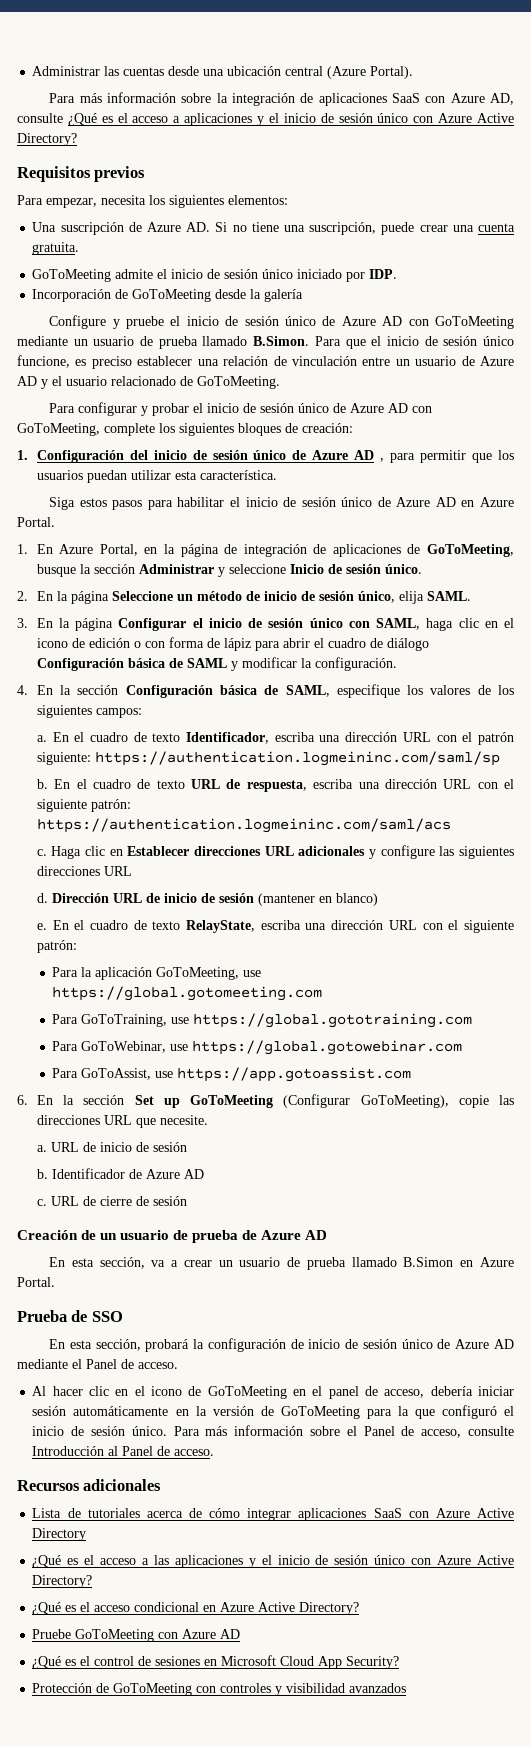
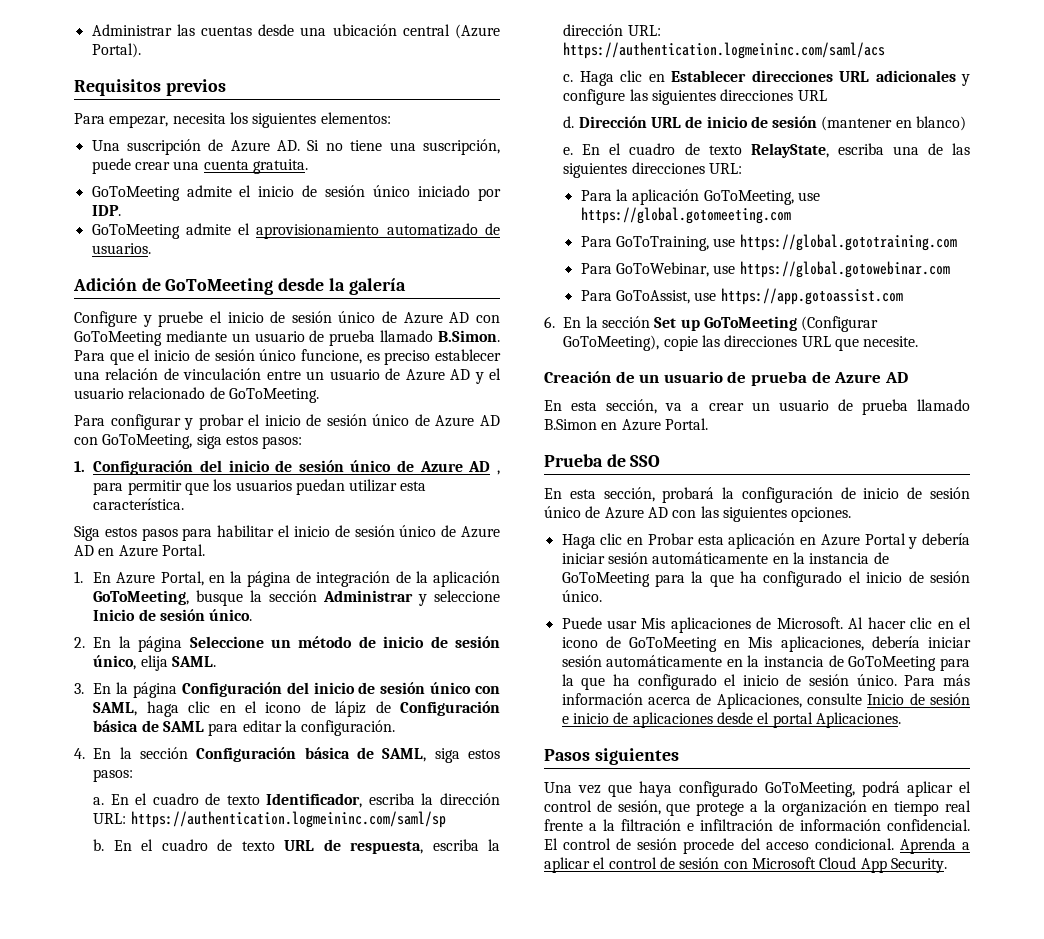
[49,92,514,106] [17,113,515,126] [17,133,77,146] // Para más información sobre la integración de aplicaciones SaaS con Azure AD, consulte ¿Qué es el acceso a aplicaciones y el inicio de sesión único con Azure Active Directory? -> (141, 50) none
[32,289,112,302] Incorporación -> [91,223,501,239] [91,243,151,254] [73,278,137,291] GoToMeeting admite el aprovisionamiento automatizado de usuarios. // Adición
[104,423,353,436] complete los siguientes bloques de creación: -> [196,434,303,449] siga estos pasos:
[332,544,421,557] aplicaciones de -> [415,571,501,587] la aplicación
[118,618,203,631] Configurar el -> [181,682,309,697] Configuración del
[88,637,429,651] edición o con forma de lápiz para abrir el cuadro de diálogo -> [335,701,391,717] lápiz de
[230,657,297,671] y modificar -> [208,720,282,736] para editar
[336,684,514,698] [36,705,142,718] especifique los valores de los siguientes campos: -> [434,748,500,763] [93,769,134,782] siga estos pasos:
[319,732,515,745] [36,752,91,765] una dirección URL con el patrón siguiente: -> [421,793,501,805] [93,813,127,824] la dirección URL:
[358,779,515,789] [36,799,131,812] una dirección URL con el siguiente patrón: -> [488,839,501,851] [563,24,661,36] la dirección URL:
[331,920,515,933] [36,940,77,953] dirección URL con el siguiente patrón: -> [927,143,970,155] [563,162,742,178] de las siguientes direcciones URL:
[36,1142,187,1152] [36,1168,204,1179] [36,1196,187,1206] // a. URL de inicio de sesión // b. Identificador de Azure AD // c. URL de cierre de sesión -> (919, 341) none
[17,1359,178,1369] mediante el Panel de acceso. // -> [672,506,852,522] [561,533,970,549] [561,552,889,564] [561,571,970,587] [561,590,602,602] [561,617,843,633] con las siguientes opciones. // Haga clic en Probar esta aplicación en Azure Portal y debería iniciar sesión automáticamente en la instancia de GoToMeeting para la que ha configurado el inicio de sesión único. // Puede usar Mis aplicaciones de Microsoft.
[312,1386,514,1399] [32,1405,497,1419] el panel de acceso, debería iniciar sesión automáticamente en la versión de GoToMeeting para la que configuró -> [748,636,971,652] [561,655,970,671] [561,674,717,690] Mis aplicaciones, debería iniciar sesión automáticamente en la instancia de GoToMeeting para la que ha configurado
[310,1426,515,1438] [32,1446,215,1456] [17,1479,162,1491] [32,1508,514,1521] [32,1528,87,1541] [32,1555,515,1568] [32,1575,93,1588] [32,1602,360,1615] [32,1629,241,1642] [32,1655,400,1669] [32,1683,407,1696] sobre el Panel de acceso, consulte Introducción al Panel de acceso. // Recursos adicionales // Lista de tutoriales acerca de cómo integrar aplicaciones SaaS con Azure Active Directory // ¿Qué es el acceso a las aplicaciones y el inicio de sesión único con Azure Active Directory? // ¿Qué es el acceso condicional en Azure Active Directory? // Pruebe GoToMeeting con Azure AD // ¿Qué es el control de sesiones en Microsoft Cloud App Security? // Protección de GoToMeeting con controles y visibilidad avanzados -> [647,693,970,709] [561,712,901,728] [544,748,679,765] [544,781,971,797] [544,800,971,816] [544,819,970,831] [544,838,970,854] [544,857,947,873] acerca de Aplicaciones, consulte Inicio de sesión e inicio de aplicaciones desde el portal Aplicaciones. // Pasos siguientes // Una vez que haya configurado GoToMeeting, podrá aplicar el control de sesión, que protege a la organización en tiempo real frente a la filtración e infiltración de información confidencial. El control de sesión procede del acceso condicional. Aprenda a aplicar el control de sesión con Microsoft Cloud App Security.

